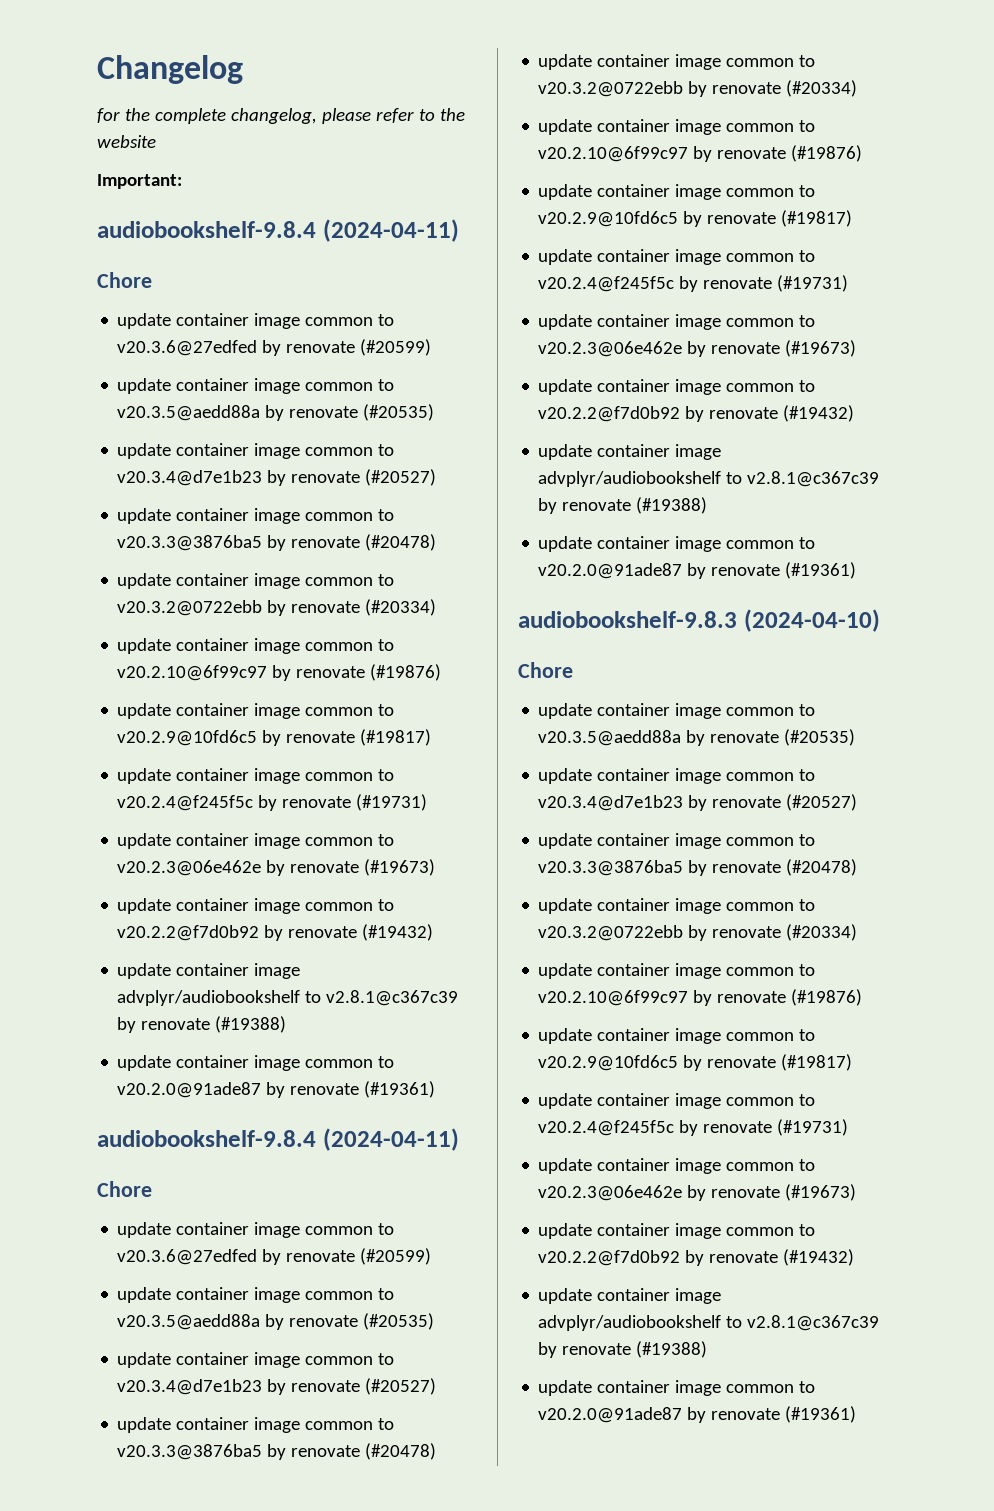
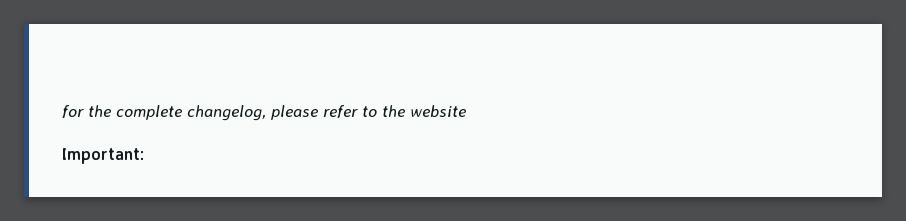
[97,55,243,84] Changelog // -> (62, 111) none
[97,219,459,242] [97,272,152,288] [117,313,395,329] [117,339,432,356] [117,378,395,394] [117,404,435,421] [117,443,395,459] [117,469,437,486] [117,508,395,524] [117,534,437,551] [117,573,395,589] [117,599,437,616] [117,638,395,654] [117,664,442,681] [117,703,395,719] [117,729,432,746] [117,768,395,784] [117,794,428,811] [117,833,395,849] [117,859,436,876] [117,898,395,914] [117,924,434,941] [117,963,301,979] [117,990,459,1006] [117,1016,287,1033] [117,1055,395,1071] [117,1081,436,1098] [97,1128,459,1151] [97,1181,152,1197] [117,1222,395,1238] [117,1248,432,1265] [117,1287,395,1303] [117,1313,435,1330] [117,1352,395,1368] [117,1378,437,1395] [117,1417,395,1433] [117,1443,437,1460] [538,54,816,70] [538,80,858,97] [538,119,816,135] [538,145,863,162] [538,184,816,200] [538,210,853,227] [538,249,816,265] [538,275,849,292] [538,314,816,330] [538,340,857,357] [538,379,816,395] [538,405,855,422] [538,444,722,460] [538,471,880,487] [538,497,708,514] [538,536,816,552] [538,562,857,579] [518,609,880,632] [518,662,573,678] [538,703,816,719] [538,729,856,746] [538,768,816,784] [538,794,858,811] [538,833,816,849] [538,859,858,876] [538,898,816,914] [538,924,858,941] [538,963,816,979] [538,989,863,1006] [538,1028,816,1044] [538,1054,853,1071] [538,1093,816,1109] [538,1119,849,1136] [538,1158,816,1174] [538,1184,857,1201] [538,1223,816,1239] [538,1249,855,1266] [538,1288,722,1304] [538,1315,880,1331] [538,1341,708,1358] [538,1380,816,1396] [538,1406,857,1423] // audiobookshelf-9.8.4 (2024-04-11) // Chore // update container image common to v20.3.6@27edfed by renovate (#20599) // update container image common to v20.3.5@aedd88a by renovate (#20535) // update container image common to v20.3.4@d7e1b23 by renovate (#20527) // update container image common to v20.3.3@3876ba5 by renovate (#20478) // update container image common to v20.3.2@0722ebb by renovate (#20334) // update container image common to v20.2.10@6f99c97 by renovate (#19876) // update container image common to v20.2.9@10fd6c5 by renovate (#19817) // update container image common to v20.2.4@f245f5c by renovate (#19731) // update container image common to v20.2.3@06e462e by renovate (#19673) // update container image common to v20.2.2@f7d0b92 by renovate (#19432) // update container image advplyr/audiobookshelf to v2.8.1@c367c39 by renovate (#19388) // update container image common to v20.2.0@91ade87 by renovate (#19361) // audiobookshelf-9.8.4 (2024-04-11) // Chore // update container image common to v20.3.6@27edfed by renovate (#20599) // update container image common to v20.3.5@aedd88a by renovate (#20535) // update container image common to v20.3.4@d7e1b23 by renovate (#20527) // update container image common to v20.3.3@3876ba5 by renovate (#20478) // update container image common to v20.3.2@0722ebb by renovate (#20334) // update container image common to v20.2.10@6f99c97 by renovate (#19876) // update container image common to v20.2.9@10fd6c5 by renovate (#19817) // update container image common to v20.2.4@f245f5c by renovate (#19731) // update container image common to v20.2.3@06e462e by renovate (#19673) // update container image common to v20.2.2@f7d0b92 by renovate (#19432) // update container image advplyr/audiobookshelf to v2.8.1@c367c39 by renovate (#19388) // update container image common to v20.2.0@91ade87 by renovate (#19361) // audiobookshelf-9.8.3 (2024-04-10) // Chore // update container image common to v20.3.5@aedd88a by renovate (#20535) // update container image common to v20.3.4@d7e1b23 by renovate (#20527) // update container image common to v20.3.3@3876ba5 by renovate (#20478) // update container image common to v20.3.2@0722ebb by renovate (#20334) // update container image common to v20.2.10@6f99c97 by renovate (#19876) // update container image common to v20.2.9@10fd6c5 by renovate (#19817) // update container image common to v20.2.4@f245f5c by renovate (#19731) // update container image common to v20.2.3@06e462e by renovate (#19673) // update container image common to v20.2.2@f7d0b92 by renovate (#19432) // update container image advplyr/audiobookshelf to v2.8.1@c367c39 by renovate (#19388) // update container image common to v20.2.0@91ade87 by renovate (#19361) -> (144, 156) none

